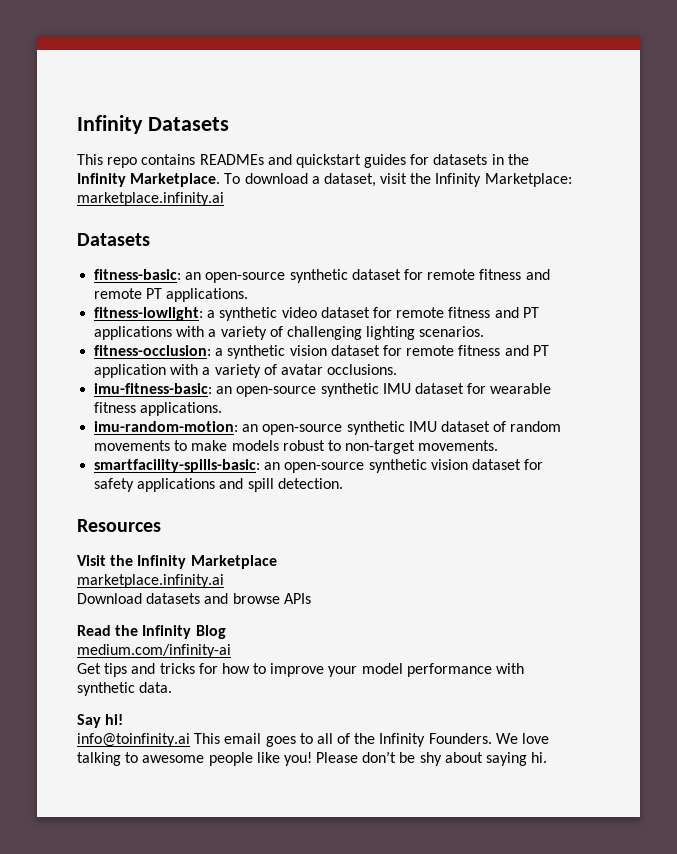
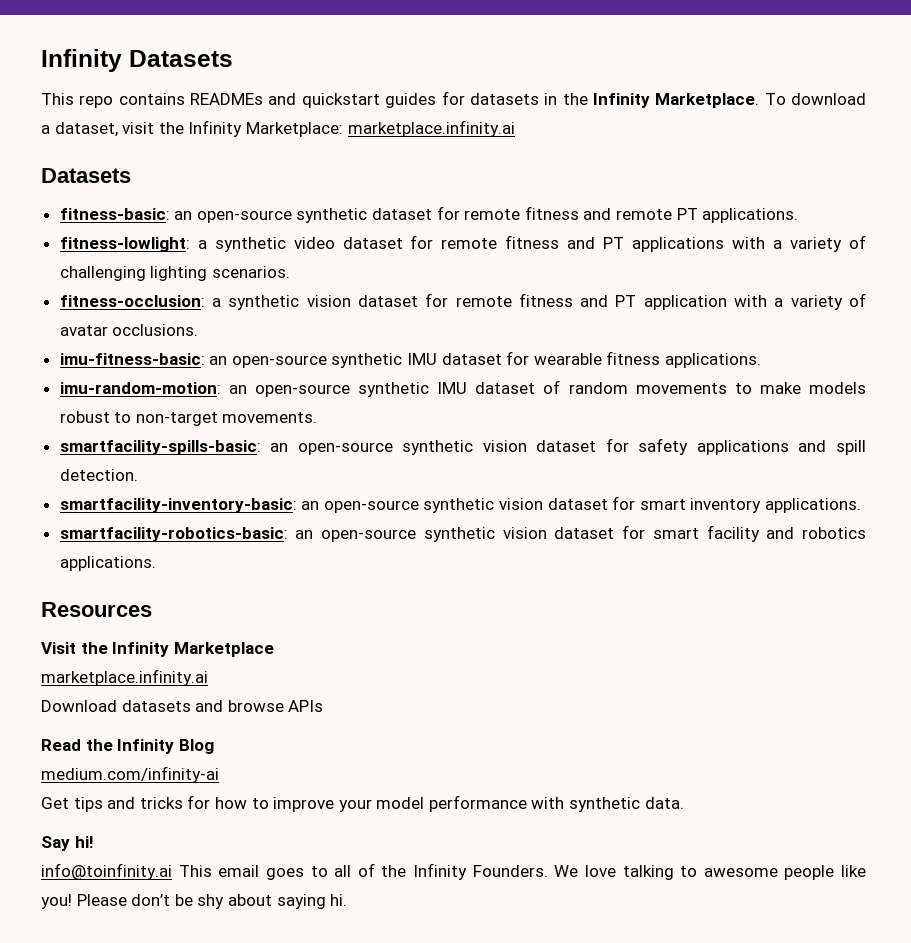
(343, 483) none -> [59,496,862,513] [59,525,867,542] [59,556,156,571] // smartfacility-inventory-basic: an open-source synthetic vision dataset for smart inventory applications. // smartfacility-robotics-basic: an open-source synthetic vision dataset for smart facility and robotics applications.

